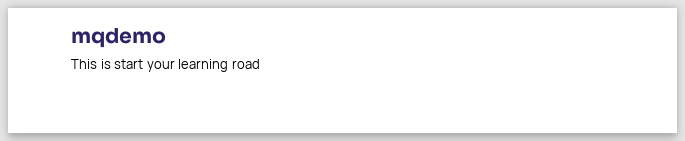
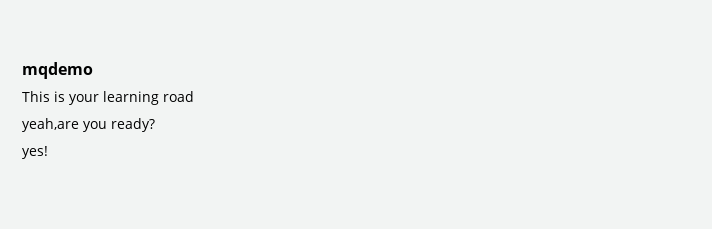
[114,59,144,69] start -> (65, 96) none
(260, 64) none -> [22,118,155,132] [22,146,48,159] // yeah,are you ready? // yes!

